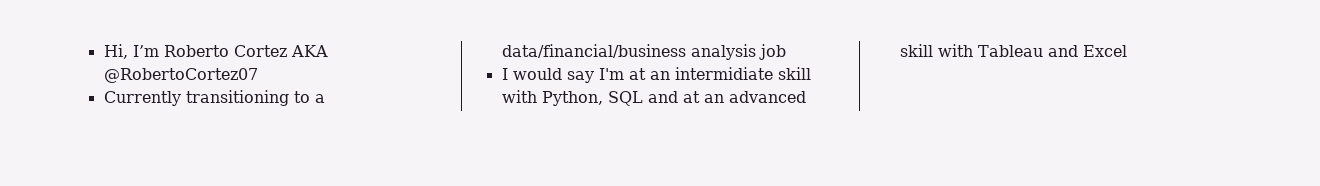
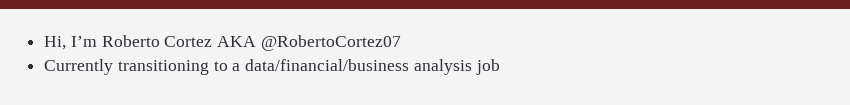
[501,67,811,83] [501,90,806,106] [899,44,1127,57] // I would say I'm at an intermidiate skill with Python, SQL and at an advanced skill with Tableau and Excel -> (500, 67) none

